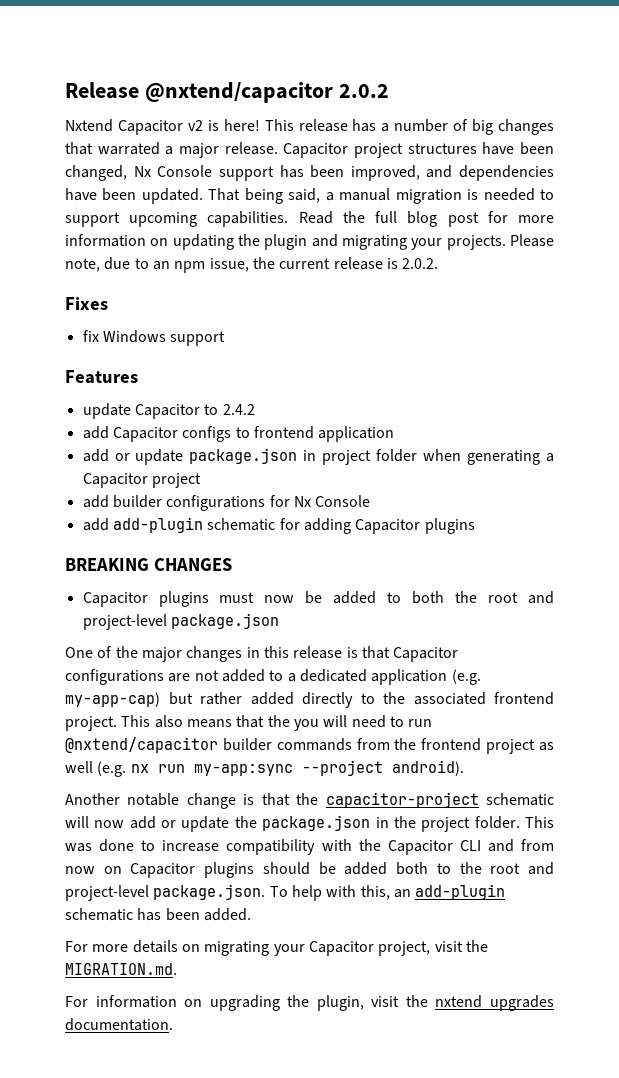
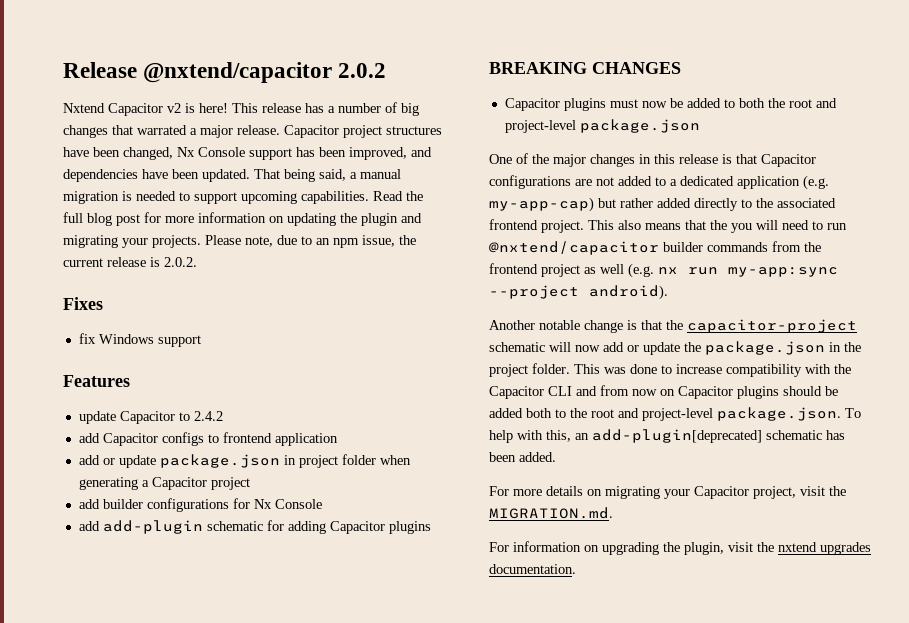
[415,884,506,900] add-plugin -> [592,429,762,443] add-plugin[deprecated]

